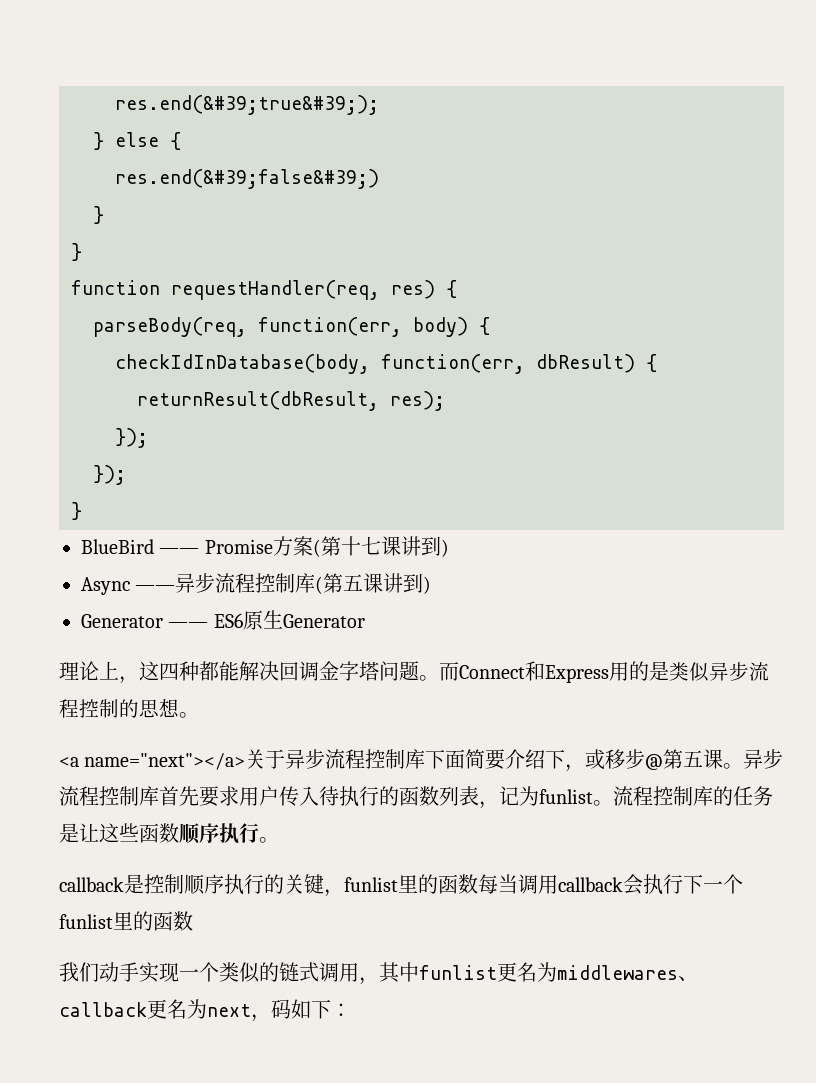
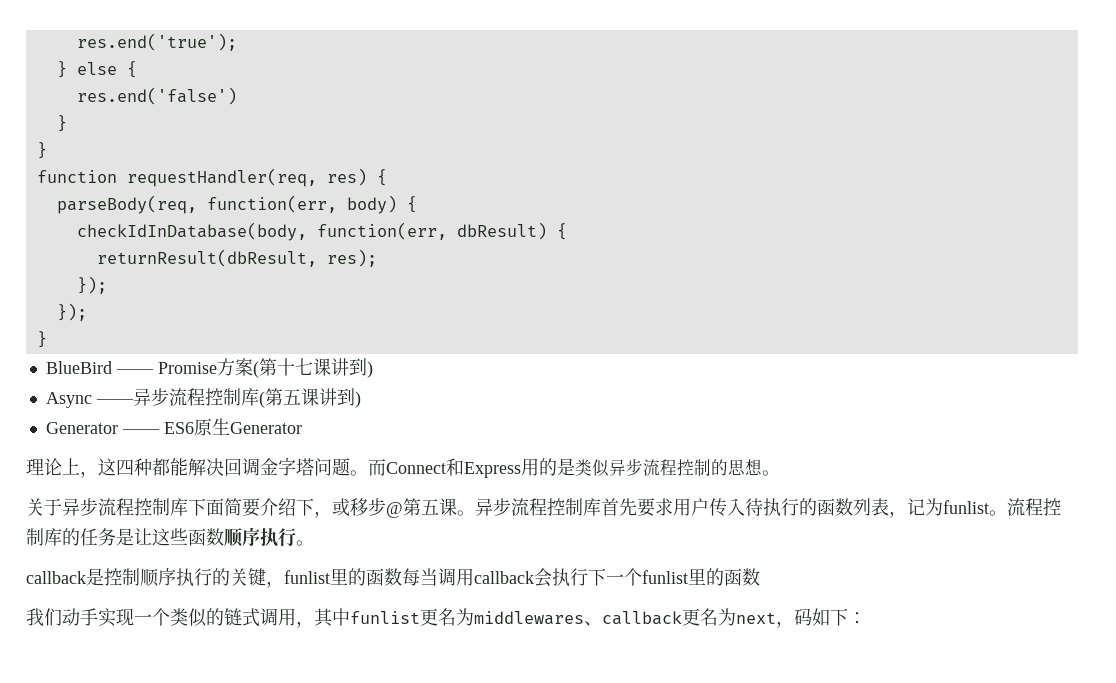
[115,95,379,115] res.end(&#39;true&#39;); -> [76,33,237,51] res.end('true');
[115,169,379,189] res.end(&#39;false&#39;) -> [76,87,237,105] res.end('false')
[59,753,246,770] <a name="next"></a> -> (780, 473) none

